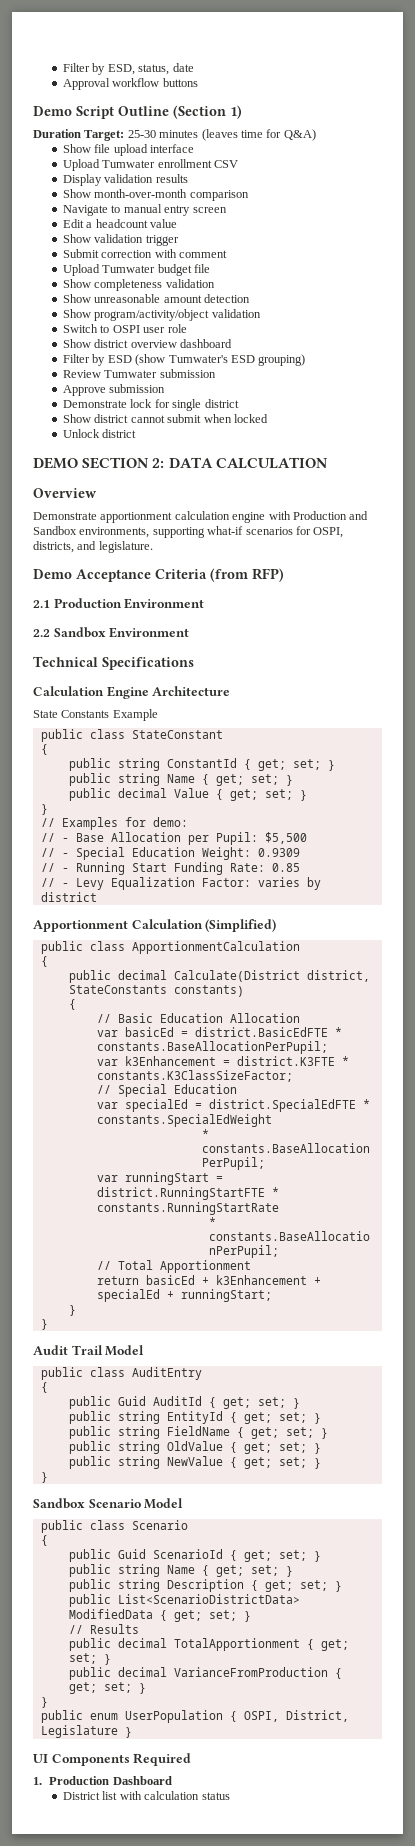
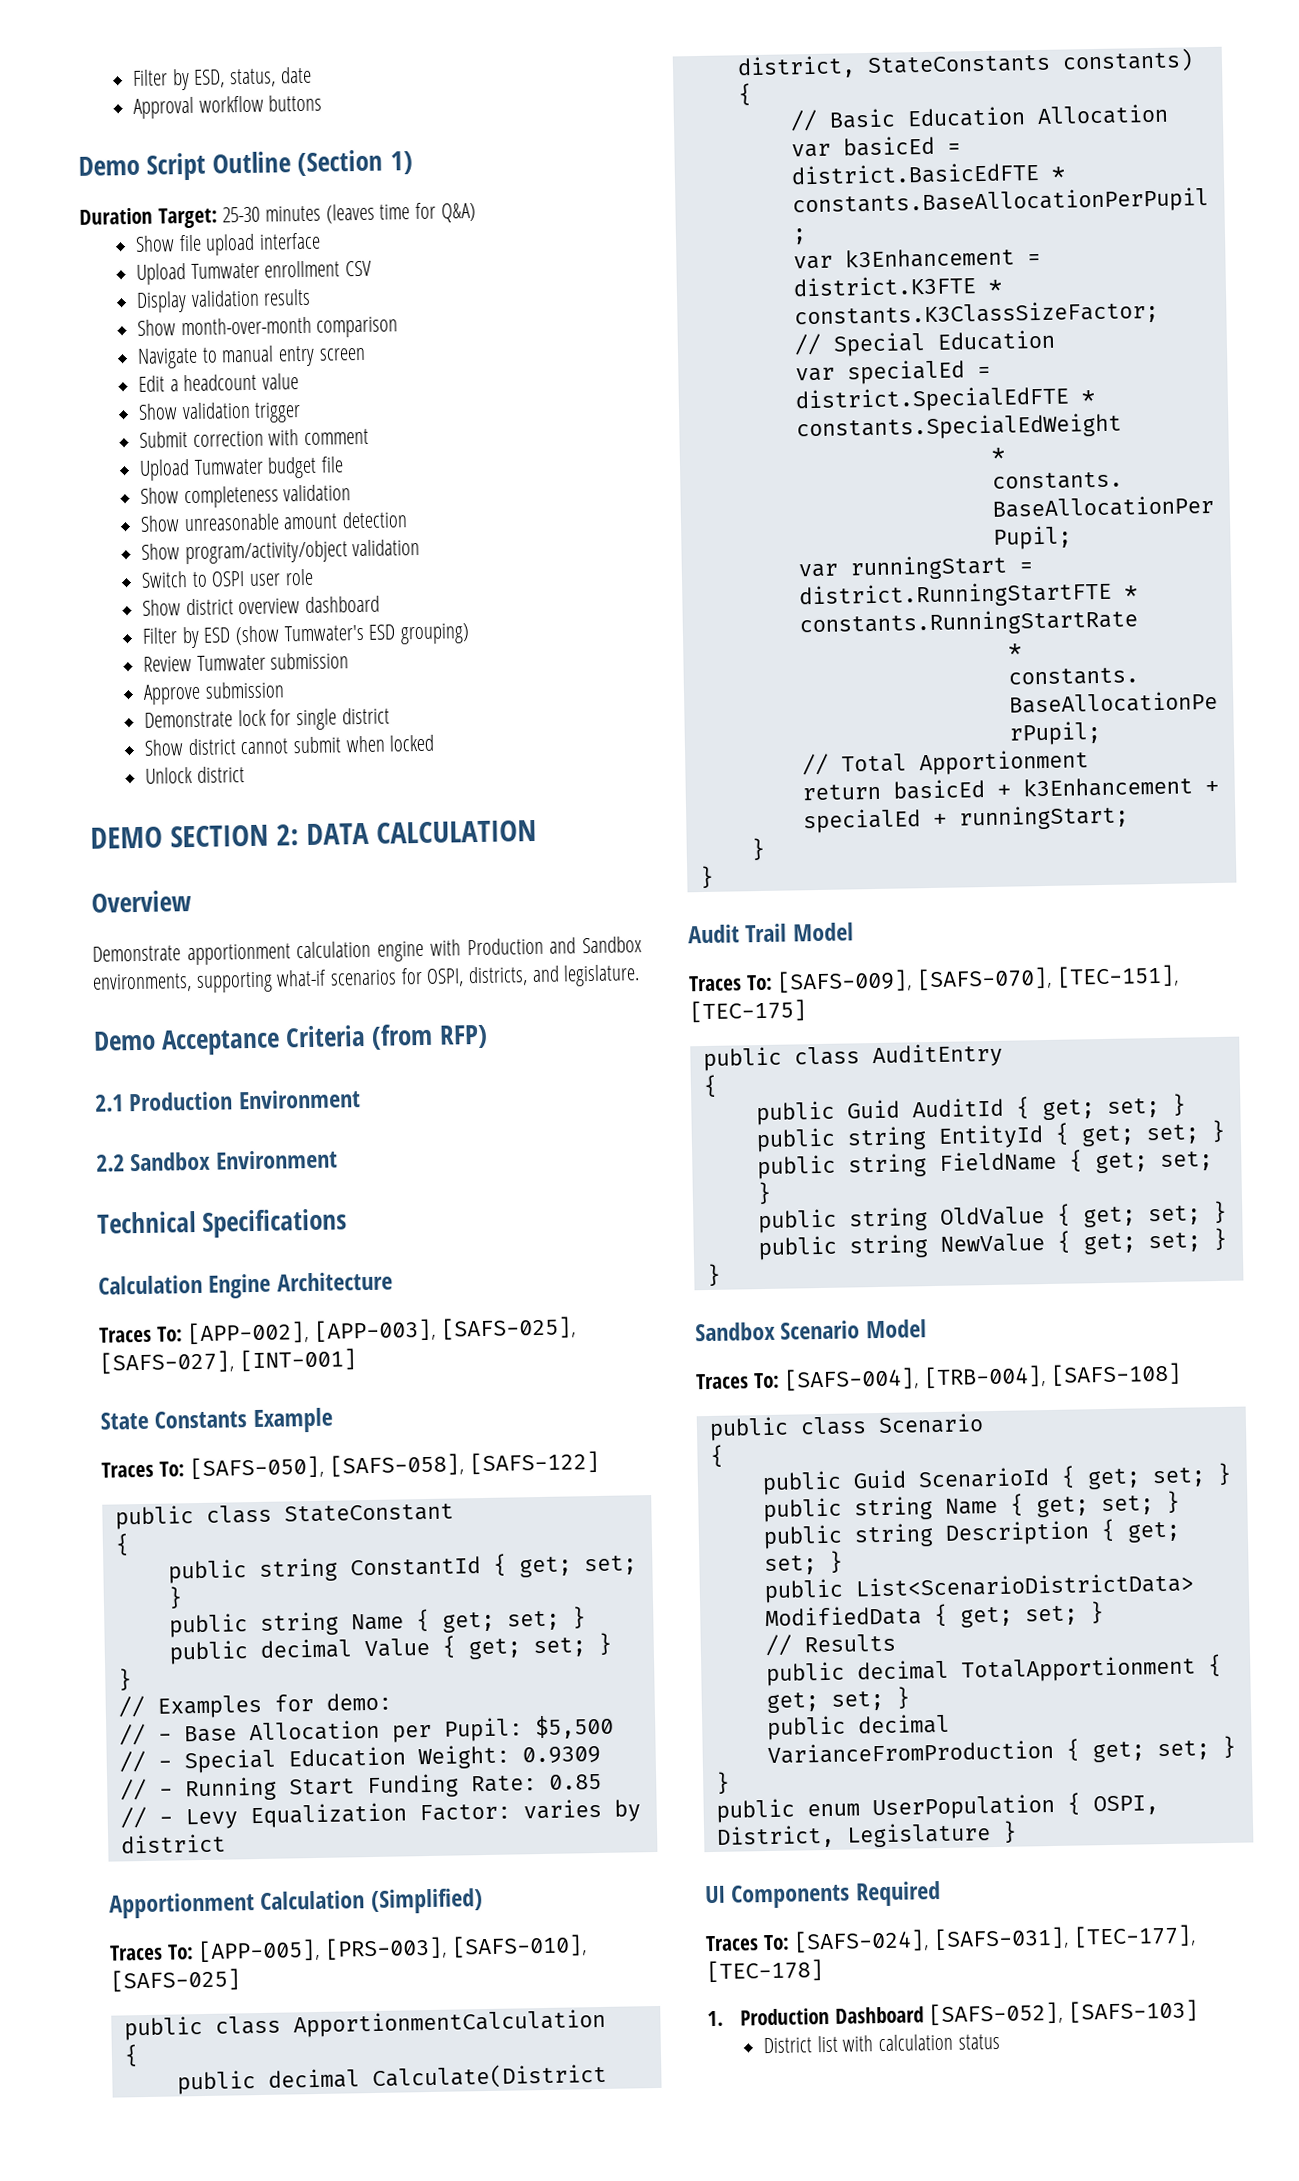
[33,709,158,721] State Constants Example -> [99,1316,576,1345] [99,1348,357,1374] [100,1407,333,1434] [101,1450,600,1480] Traces To: [APP-002], [APP-003], [SAFS-025], [SAFS-027], [INT-001] // State Constants Example // Traces To: [SAFS-050], [SAFS-058], [SAFS-122]
(277, 925) none -> [109,1934,587,1963] [110,1968,241,1992] // Traces To: [APP-005], [PRS-003], [SAFS-010], [SAFS-025]
(145, 1350) none -> [688,964,1179,993] [689,999,807,1023] // Traces To: [SAFS-009], [SAFS-070], [TEC-151], [TEC-175]
(184, 1503) none -> [696,1362,1182,1391] // Traces To: [SAFS-004], [TRB-004], [SAFS-108]
(192, 1759) none -> [705,1924,1196,1953] [706,1959,824,1983] // Traces To: [SAFS-024], [SAFS-031], [TEC-177], [TEC-178]
(172, 1780) none -> [928,1999,1199,2026] [SAFS-052], [SAFS-103]

